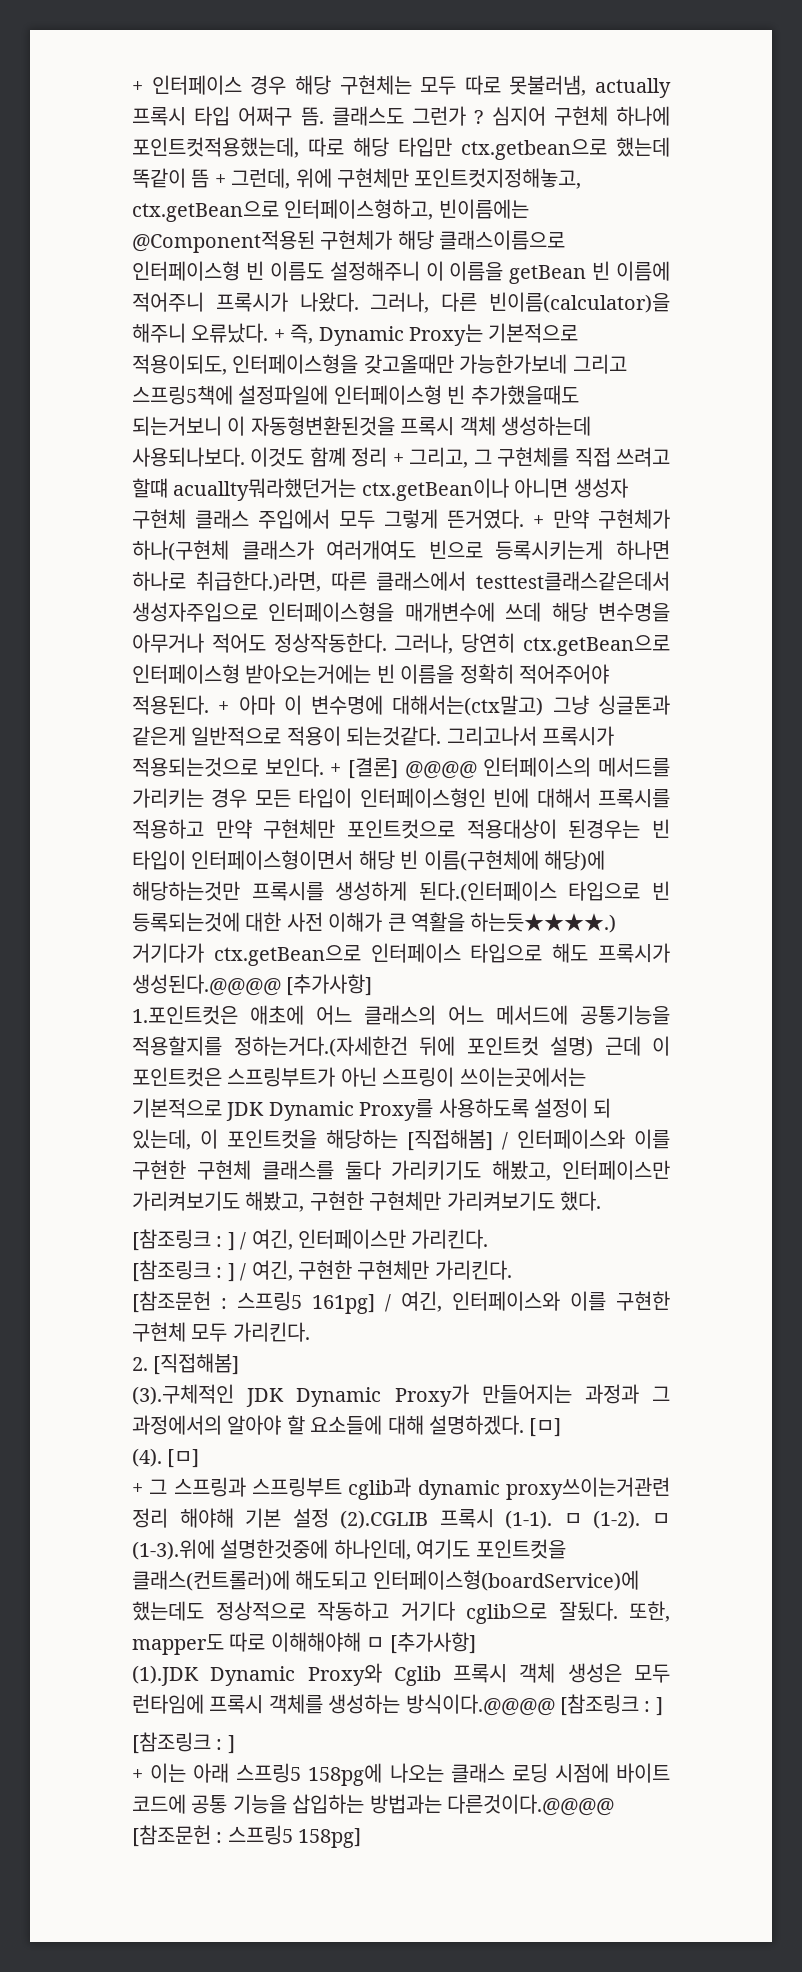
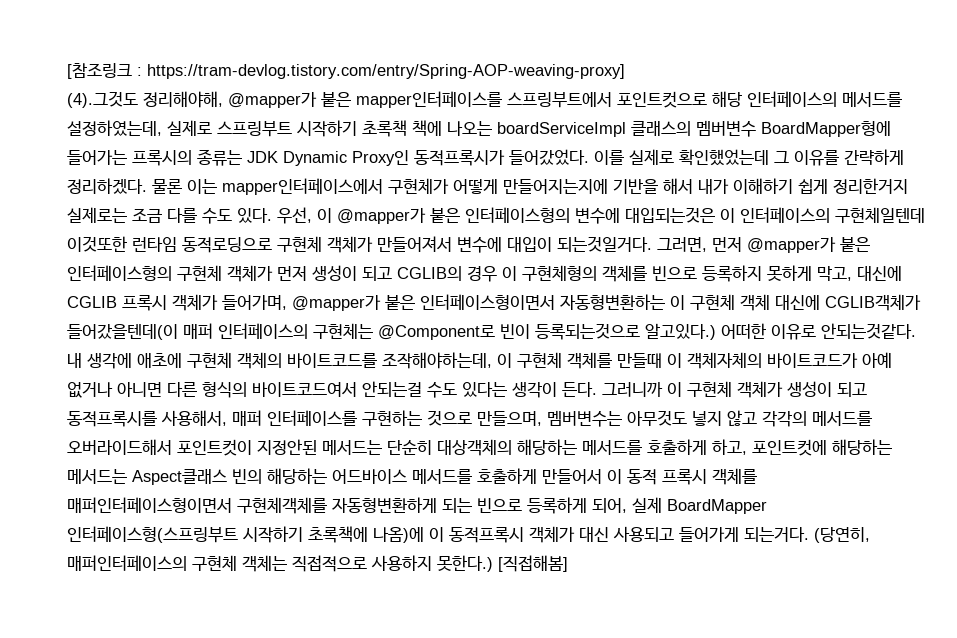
[132,75,671,98] [132,106,670,126] [132,137,670,160] [132,168,582,189] [132,199,529,222] [132,230,566,253] [132,261,670,284] [132,292,670,313] [132,323,579,346] [132,354,627,375] [132,385,579,405] [132,416,591,436] [132,447,670,468] [132,478,628,501] [132,509,670,529] [132,540,670,561] [132,571,670,592] [132,602,670,622] [132,633,670,656] [132,664,609,684] [132,695,670,716] [132,726,614,746] [132,757,670,779] [132,788,671,808] [132,819,670,839] [132,850,605,871] [132,881,670,902] [132,912,617,933] [132,943,670,966] [132,974,373,996] [132,1005,670,1025] [132,1036,670,1057] [132,1067,586,1087] [132,1098,612,1121] [132,1129,670,1151] [132,1160,670,1181] [132,1191,601,1212] [132,1229,489,1251] [132,1260,512,1282] [132,1291,670,1314] [132,1322,310,1342] [132,1353,240,1375] [132,1384,670,1407] [132,1415,562,1437] [132,1448,200,1468] [132,1477,670,1500] [132,1508,670,1529] [132,1539,566,1560] [132,1570,639,1591] [132,1601,670,1624] [132,1632,476,1655] [132,1663,670,1686] [132,1694,663,1716] [132,1732,235,1754] [132,1763,670,1786] [132,1794,614,1816] [132,1825,362,1848] + 인터페이스 경우 해당 구현체는 모두 따로 못불러냄, actually 프록시 타입 어쩌구 뜸. 클래스도 그런가 ? 심지어 구현체 하나에 포인트컷적용했는데, 따로 해당 타입만 ctx.getbean으로 했는데 똑같이 뜸 + 그런데, 위에 구현체만 포인트컷지정해놓고, ctx.getBean으로 인터페이스형하고, 빈이름에는 @Component적용된 구현체가 해당 클래스이름으로 인터페이스형 빈 이름도 설정해주니 이 이름을 getBean 빈 이름에 적어주니 프록시가 나왔다. 그러나, 다른 빈이름(calculator)을 해주니 오류났다. + 즉, Dynamic Proxy는 기본적으로 적용이되도, 인터페이스형을 갖고올때만 가능한가보네 그리고 스프링5책에 설정파일에 인터페이스형 빈 추가했을때도 되는거보니 이 자동형변환된것을 프록시 객체 생성하는데 사용되나보다. 이것도 함꼐 정리 + 그리고, 그 구현체를 직접 쓰려고 할떄 acuallty뭐라했던거는 ctx.getBean이나 아니면 생성자 구현체 클래스 주입에서 모두 그렇게 뜬거였다. + 만약 구현체가 하나(구현체 클래스가 여러개여도 빈으로 등록시키는게 하나면 하나로 취급한다.)라면, 따른 클래스에서 testtest클래스같은데서 생성자주입으로 인터페이스형을 매개변수에 쓰데 해당 변수명을 아무거나 적어도 정상작동한다. 그러나, 당연히 ctx.getBean으로 인터페이스형 받아오는거에는 빈 이름을 정확히 적어주어야 적용된다. + 아마 이 변수명에 대해서는(ctx말고) 그냥 싱글톤과 같은게 일반적으로 적용이 되는것같다. 그리고나서 프록시가 적용되는것으로 보인다. + [결론] @@@@ 인터페이스의 메서드를 가리키는 경우 모든 타입이 인터페이스형인 빈에 대해서 프록시를 적용하고 만약 구현체만 포인트컷으로 적용대상이 된경우는 빈 타입이 인터페이스형이면서 해당 빈 이름(구현체에 해당)에 해당하는것만 프록시를 생성하게 된다.(인터페이스 타입으로 빈 등록되는것에 대한 사전 이해가 큰 역활을 하는듯★★★★.) 거기다가 ctx.getBean으로 인터페이스 타입으로 해도 프록시가 생성된다.@@@@ [추가사항] // 1.포인트컷은 애초에 어느 클래스의 어느 메서드에 공통기능을 적용할지를 정하는거다.(자세한건 뒤에 포인트컷 설명) 근데 이 포인트컷은 스프링부트가 아닌 스프링이 쓰이는곳에서는 기본적으로 JDK Dynamic Proxy를 사용하도록 설정이 되 있는데, 이 포인트컷을 해당하는 [직접해봄] / 인터페이스와 이를 구현한 구현체 클래스를 둘다 가리키기도 해봤고, 인터페이스만 가리켜보기도 해봤고, 구현한 구현체만 가리켜보기도 했다. // [참조링크 : ] / 여긴, 인터페이스만 가리킨다. // [참조링크 : ] / 여긴, 구현한 구현체만 가리킨다. // [참조문헌 : 스프링5 161pg] / 여긴, 인터페이스와 이를 구현한 구현체 모두 가리킨다. // 2. [직접해봄] // (3).구체적인 JDK Dynamic Proxy가 만들어지는 과정과 그 과정에서의 알아야 할 요소들에 대해 설명하겠다. [ㅁ] // (4). [ㅁ] // + 그 스프링과 스프링부트 cglib과 dynamic proxy쓰이는거관련 정리 해야해 기본 설정 (2).CGLIB 프록시 (1-1). ㅁ (1-2). ㅁ (1-3).위에 설명한것중에 하나인데, 여기도 포인트컷을 클래스(컨트롤러)에 해도되고 인터페이스형(boardService)에 했는데도 정상적으로 작동하고 거기다 cglib으로 잘됬다. 또한, mapper도 따로 이해해야해 ㅁ [추가사항] // (1).JDK Dynamic Proxy와 Cglib 프록시 객체 생성은 모두 런타임에 프록시 객체를 생성하는 방식이다.@@@@ [참조링크 : ] // [참조링크 : ] // + 이는 아래 스프링5 158pg에 나오는 클래스 로딩 시점에 바이트 코드에 공통 기능을 삽입하는 방법과는 다른것이다.@@@@ [참조문헌 : 스프링5 158pg] -> [67,63,625,79] [67,91,902,108] [67,120,891,137] [67,149,904,166] [67,178,908,195] [67,207,925,224] [67,236,870,253] [67,265,902,282] [67,294,921,311] [67,323,916,340] [67,352,892,369] [67,381,867,398] [67,410,872,427] [67,439,892,456] [67,468,757,485] [67,497,767,514] [67,526,870,543] [67,555,568,572] [참조링크 : https://tram-devlog.tistory.com/entry/Spring-AOP-weaving-proxy] // (4).그것도 정리해야해, @mapper가 붙은 mapper인터페이스를 스프링부트에서 포인트컷으로 해당 인터페이스의 메서드를 설정하였는데, 실제로 스프링부트 시작하기 초록책 책에 나오는 boardServiceImpl 클래스의 멤버변수 BoardMapper형에 들어가는 프록시의 종류는 JDK Dynamic Proxy인 동적프록시가 들어갔었다. 이를 실제로 확인했었는데 그 이유를 간략하게 정리하겠다. 물론 이는 mapper인터페이스에서 구현체가 어떻게 만들어지는지에 기반을 해서 내가 이해하기 쉽게 정리한거지 실제로는 조금 다를 수도 있다. 우선, 이 @mapper가 붙은 인터페이스형의 변수에 대입되는것은 이 인터페이스의 구현체일텐데 이것또한 런타임 동적로딩으로 구현체 객체가 만들어져서 변수에 대입이 되는것일거다. 그러면, 먼저 @mapper가 붙은 인터페이스형의 구현체 객체가 먼저 생성이 되고 CGLIB의 경우 이 구현체형의 객체를 빈으로 등록하지 못하게 막고, 대신에 CGLIB 프록시 객체가 들어가며, @mapper가 붙은 인터페이스형이면서 자동형변환하는 이 구현체 객체 대신에 CGLIB객체가 들어갔을텐데(이 매퍼 인터페이스의 구현체는 @Component로 빈이 등록되는것으로 알고있다.) 어떠한 이유로 안되는것같다. 내 생각에 애초에 구현체 객체의 바이트코드를 조작해야하는데, 이 구현체 객체를 만들때 이 객체자체의 바이트코드가 아예 없거나 아니면 다른 형식의 바이트코드여서 안되는걸 수도 있다는 생각이 든다. 그러니까 이 구현체 객체가 생성이 되고 동적프록시를 사용해서, 매퍼 인터페이스를 구현하는 것으로 만들으며, 멤버변수는 아무것도 넣지 않고 각각의 메서드를 오버라이드해서 포인트컷이 지정안된 메서드는 단순히 대상객체의 해당하는 메서드를 호출하게 하고, 포인트컷에 해당하는 메서드는 Aspect클래스 빈의 해당하는 어드바이스 메서드를 호출하게 만들어서 이 동적 프록시 객체를 매퍼인터페이스형이면서 구현체객체를 자동형변환하게 되는 빈으로 등록하게 되어, 실제 BoardMapper 인터페이스형(스프링부트 시작하기 초록책에 나옴)에 이 동적프록시 객체가 대신 사용되고 들어가게 되는거다. (당연히, 매퍼인터페이스의 구현체 객체는 직접적으로 사용하지 못한다.) [직접해봄]

